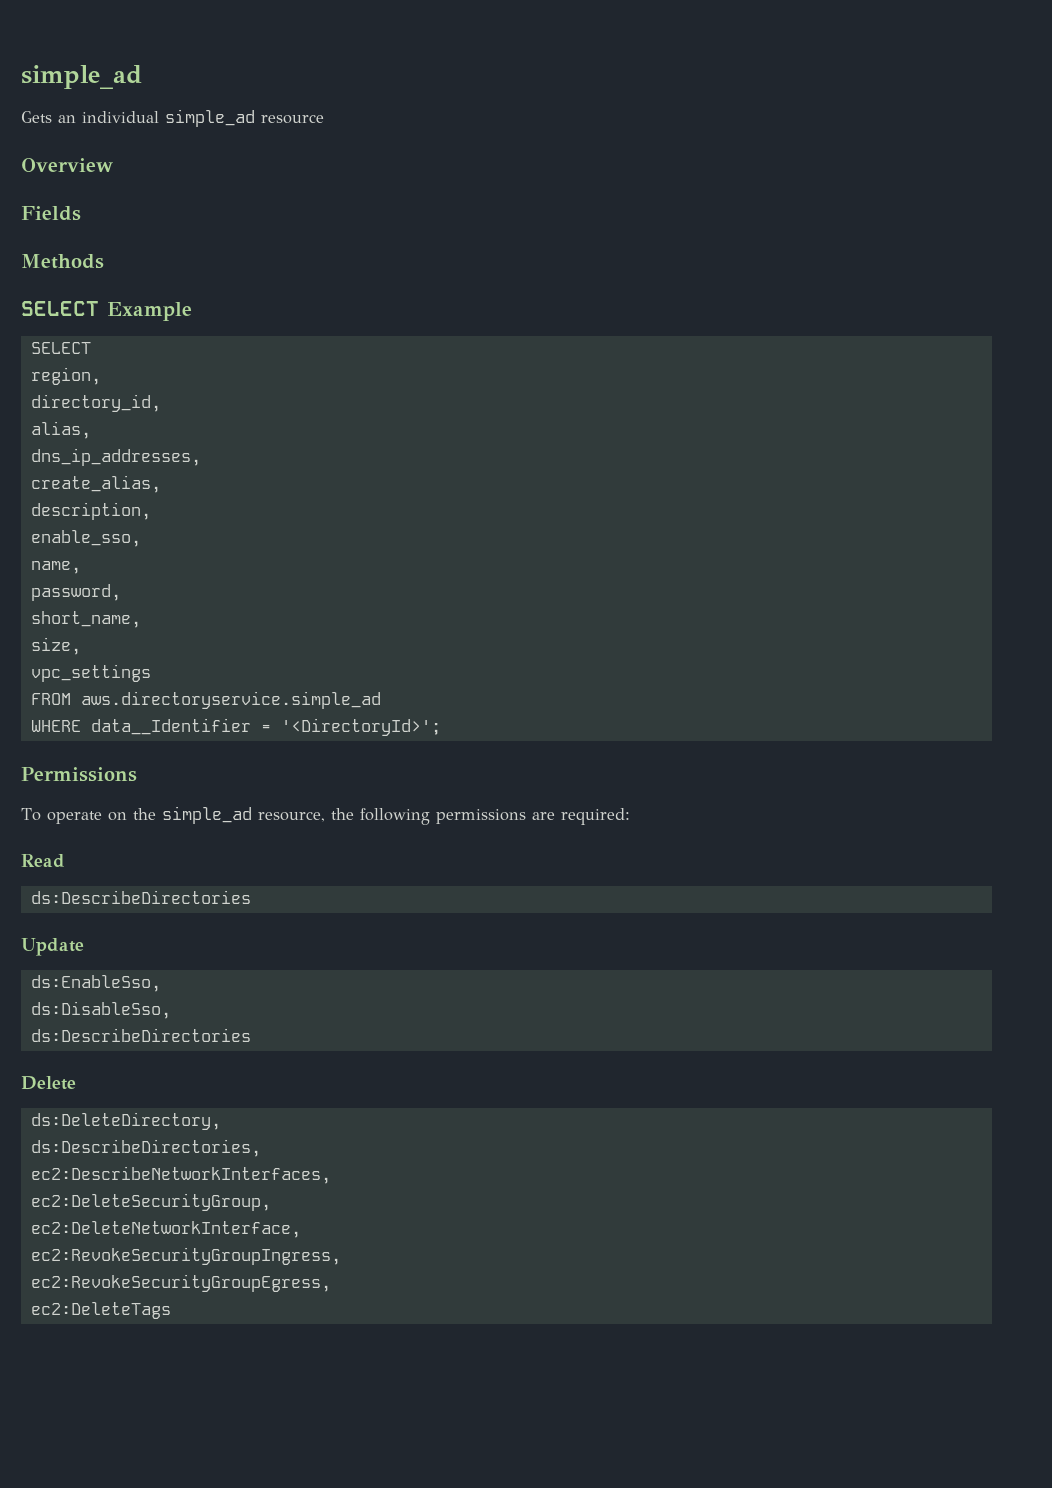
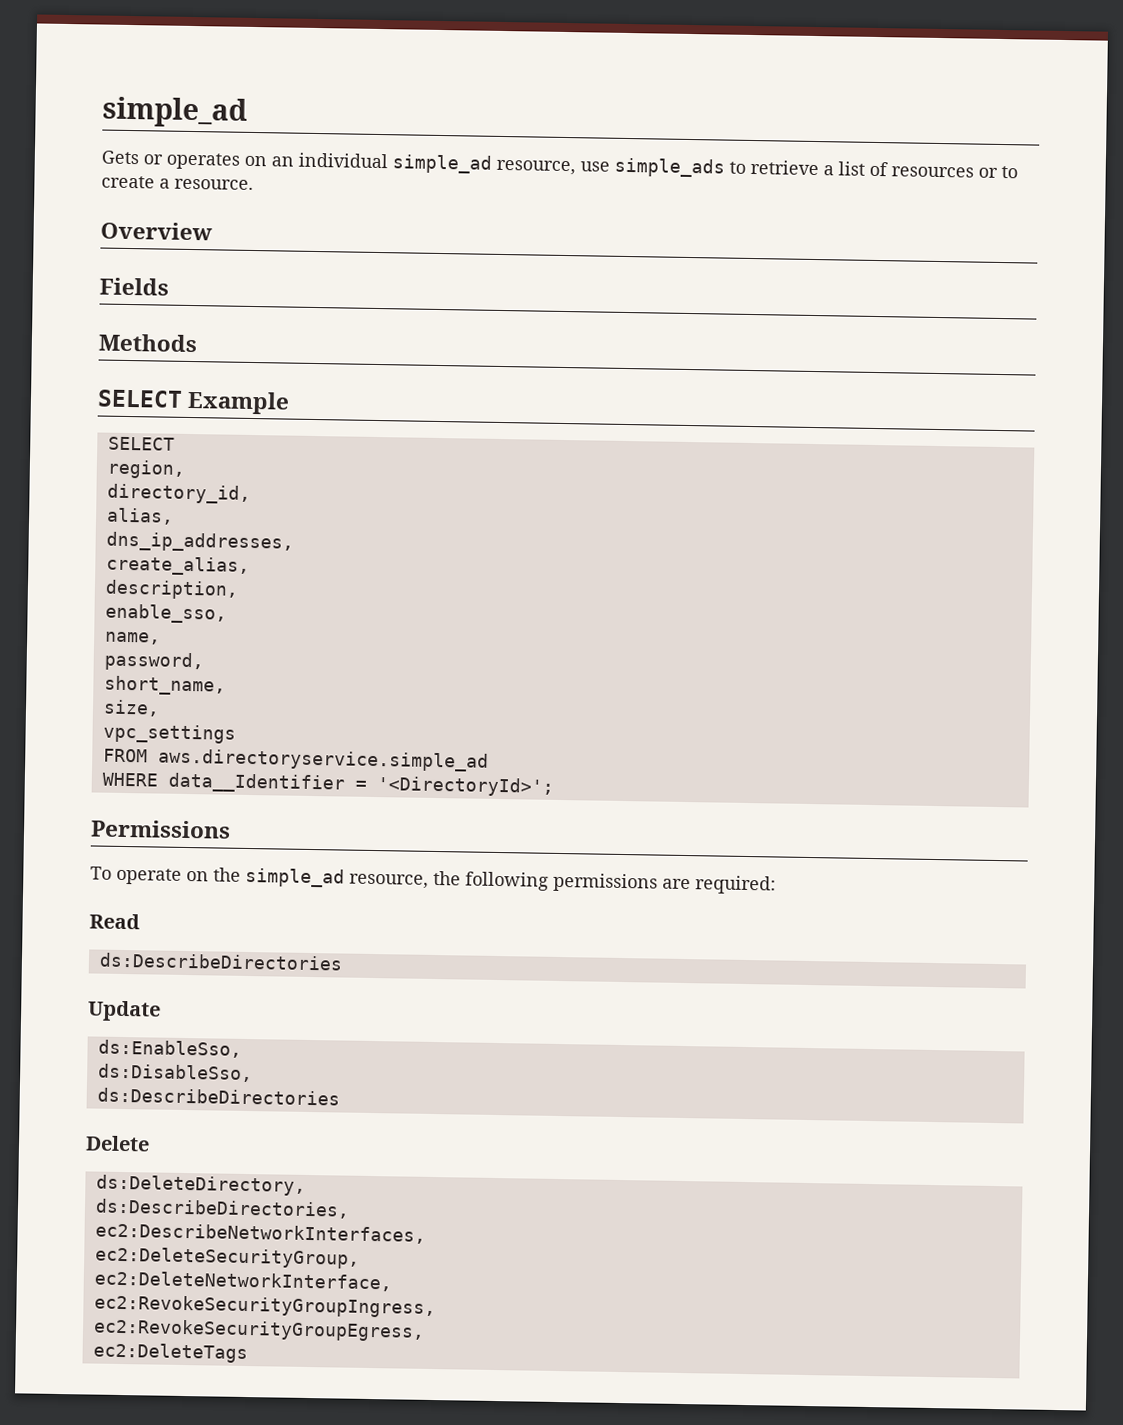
[58,109,324,127] an individual simple_ad resource -> [143,152,1018,179] [101,175,254,190] or operates on an individual simple_ad resource, use simple_ads to retrieve a list of resources or to create a resource.

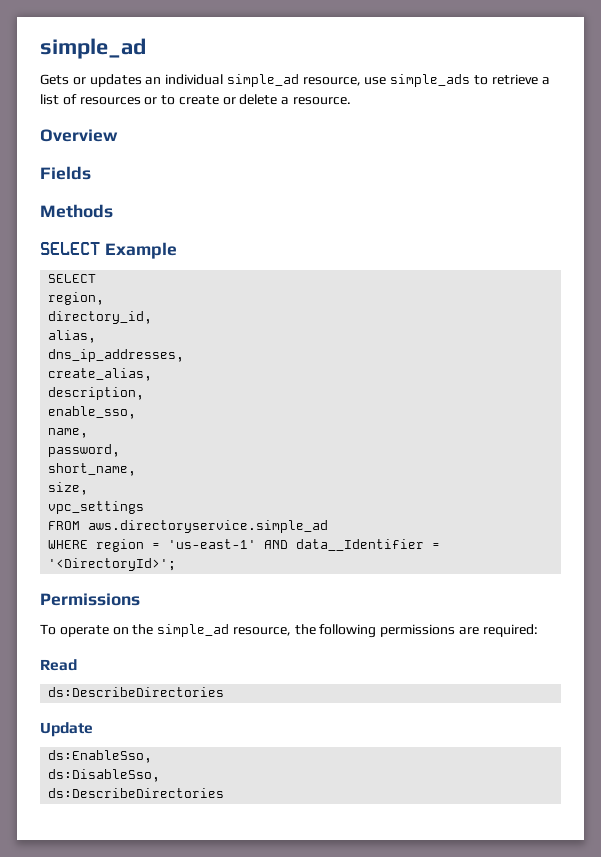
[166,152,267,170] operates on -> [89,74,142,87] updates
(155, 182) none -> [222,94,278,105] or delete
(158, 779) none -> [96,539,289,552] region = 'us-east-1' AND
[85,1135,150,1152] [95,1174,306,1196] [94,1198,350,1219] [94,1222,426,1244] [94,1246,360,1269] [93,1270,392,1292] [93,1294,436,1319] [92,1318,425,1342] [92,1342,248,1364] // Delete // ds:DeleteDirectory, // ds:DescribeDirectories, // ec2:DescribeNetworkInterfaces, // ec2:DeleteSecurityGroup, // ec2:DeleteNetworkInterface, // ec2:RevokeSecurityGroupIngress, // ec2:RevokeSecurityGroupEgress, // ec2:DeleteTags -> (225, 793) none

